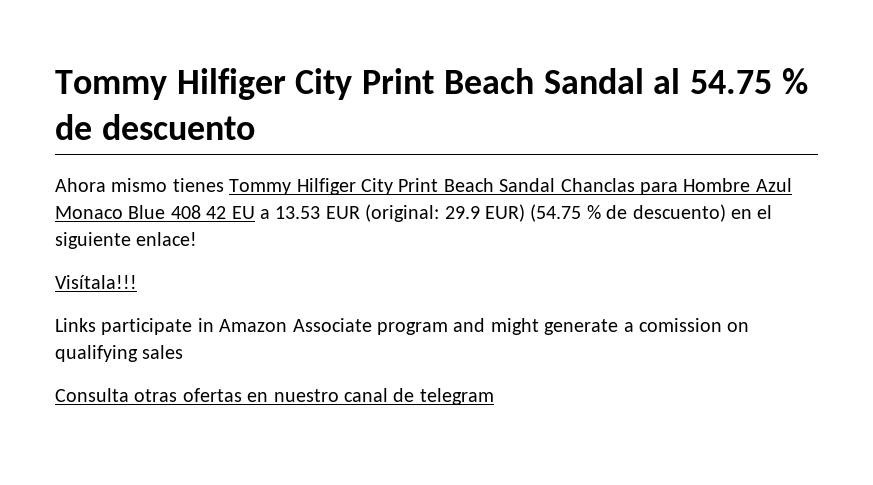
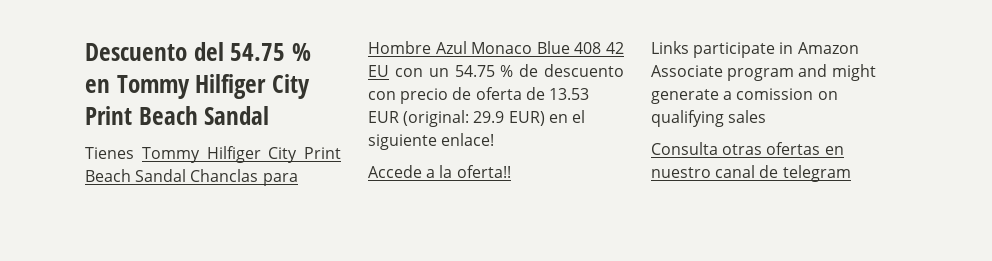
[55,68,808,100] [55,114,255,140] [55,178,224,192] Tommy Hilfiger City Print Beach Sandal al 54.75 % de descuento // Ahora mismo tienes -> [85,42,311,61] [85,74,310,99] [85,106,270,125] [85,147,134,159] Descuento del 54.75 % en Tommy Hilfiger City Print Beach Sandal // Tienes
[260,209,270,219] a -> [394,64,624,77] [368,87,545,104] con un 54.75 % de descuento con precio de oferta de
[530,204,726,222] (54.75 % de descuento) -> (545, 118) none
[55,275,137,289] Visítala!!! -> [368,165,511,178] Accede a la oferta!!

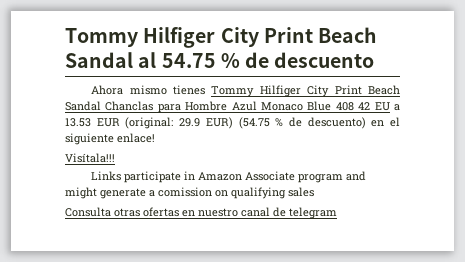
[85,42,311,61] [85,74,310,99] [85,106,270,125] [85,147,134,159] Descuento del 54.75 % en Tommy Hilfiger City Print Beach Sandal // Tienes -> [65,27,377,48] [65,52,375,68] [91,85,205,95] Tommy Hilfiger City Print Beach Sandal al 54.75 % de descuento // Ahora mismo tienes
[394,64,624,77] [368,87,545,104] con un 54.75 % de descuento con precio de oferta de -> [393,104,400,111] a
(545, 118) none -> [238,117,366,129] (54.75 % de descuento)
[368,165,511,178] Accede a la oferta!! -> [65,153,115,163] Visítala!!!

